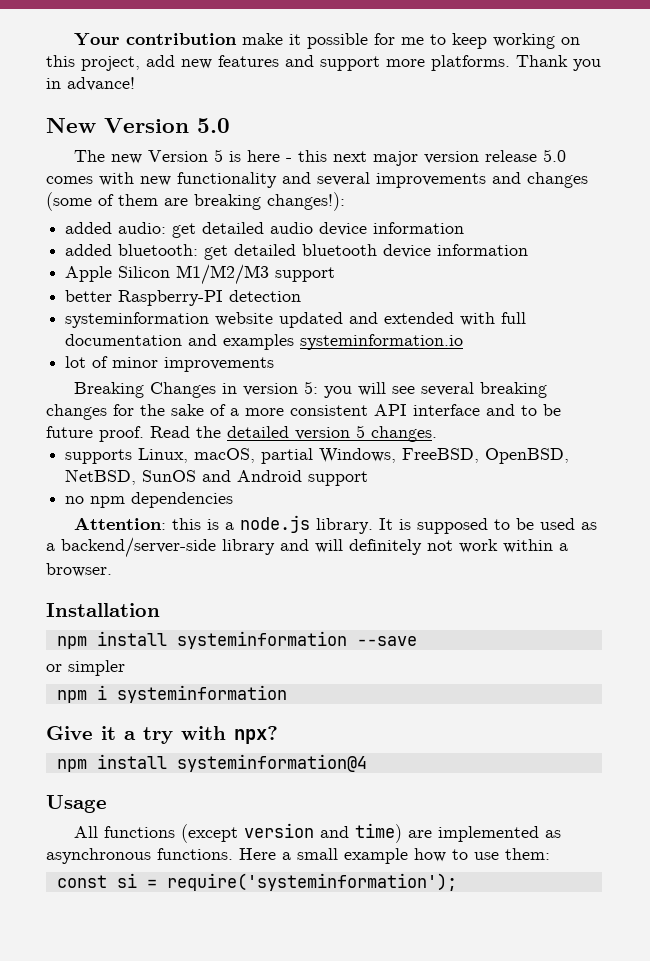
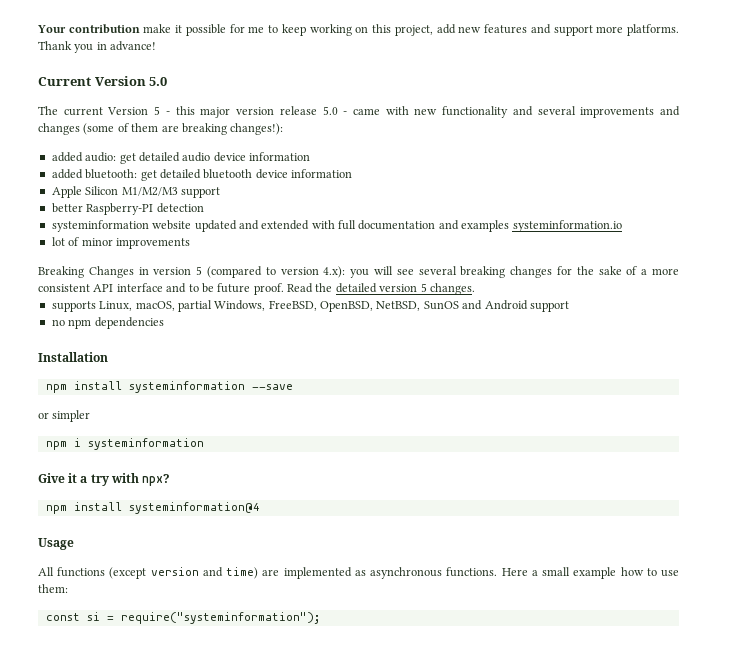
[46,118,96,133] New -> [38,77,91,86] Current
[110,154,142,164] new -> [63,107,103,116] current
[228,150,280,162] is here -> (161, 110) none
[332,151,367,162] next -> (195, 110) none
[46,176,93,184] comes -> [343,108,380,115] - came
[303,381,318,394] 5: -> [196,266,346,278] 5 (compared to version 4.x):
[73,515,597,534] [46,537,568,558] [46,563,112,577] // Attention: this is a node.js library. It is supposed to be used as a backend/server-side library and will definitely not work within a browser. -> (164, 323) none
[166,873,457,891] require('systeminformation'); -> [120,612,320,624] require("systeminformation");

